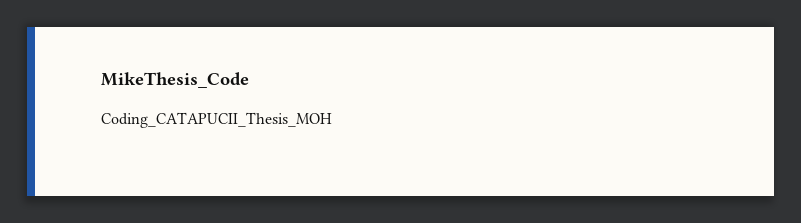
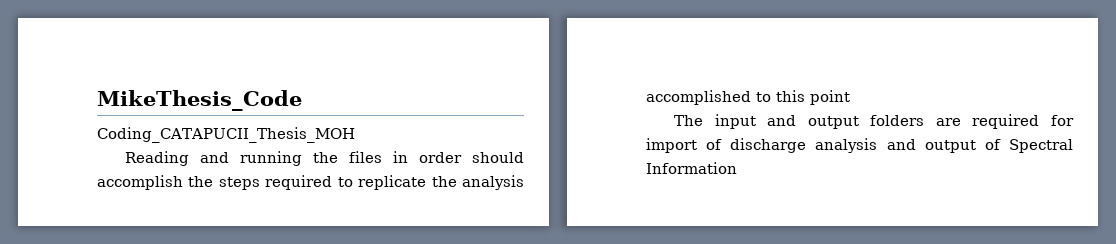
(332, 120) none -> [124,151,524,166] [97,175,524,190] [646,90,850,105] [673,114,1074,129] [646,138,1073,153] [646,162,737,174] // Reading and running the files in order should accomplish the steps required to replicate the analysis accomplished to this point // The input and output folders are required for import of discharge analysis and output of Spectral Information

